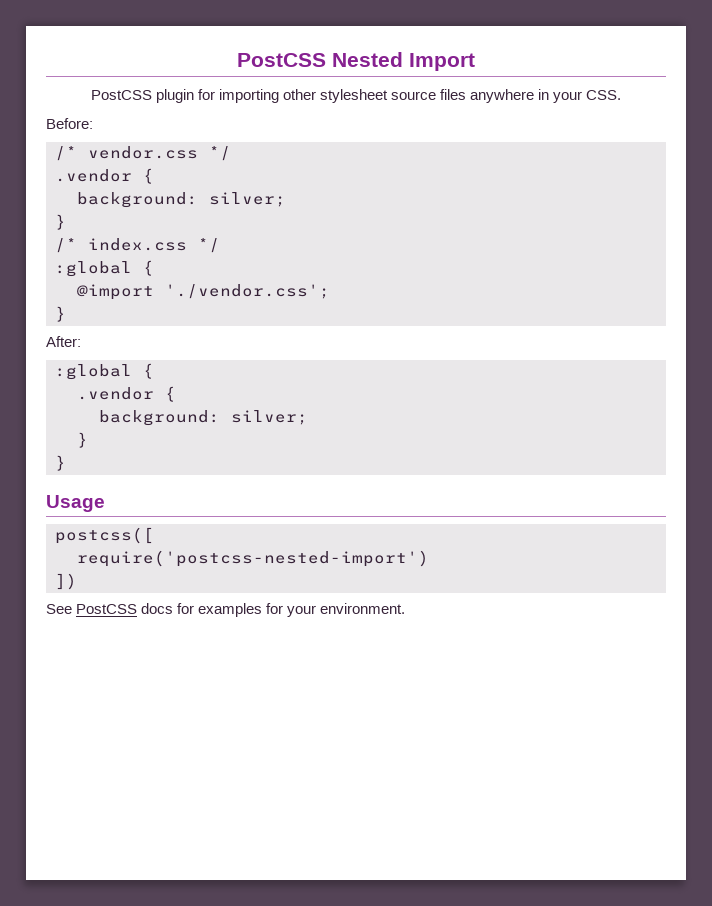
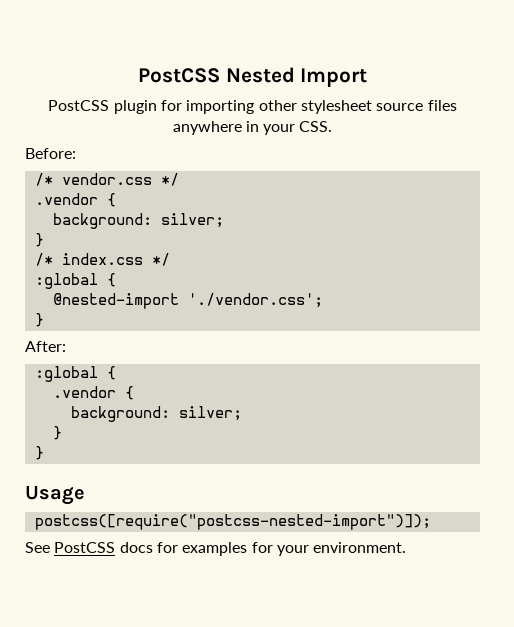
[77,284,154,300] @import -> [52,293,179,309] @nested-import
[55,527,154,544] [77,550,429,567] [55,573,77,590] postcss([ // require('postcss-nested-import') // ]) -> [34,514,431,530] postcss([require("postcss-nested-import")]);

